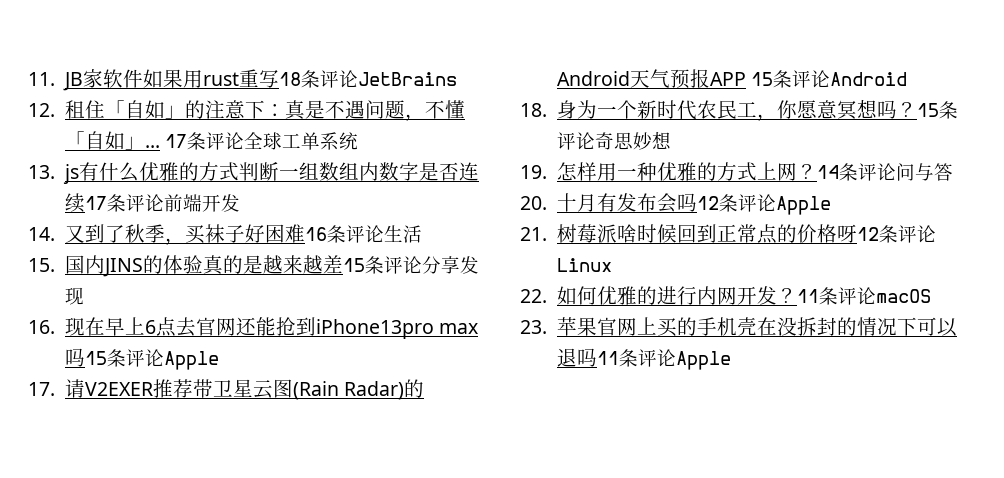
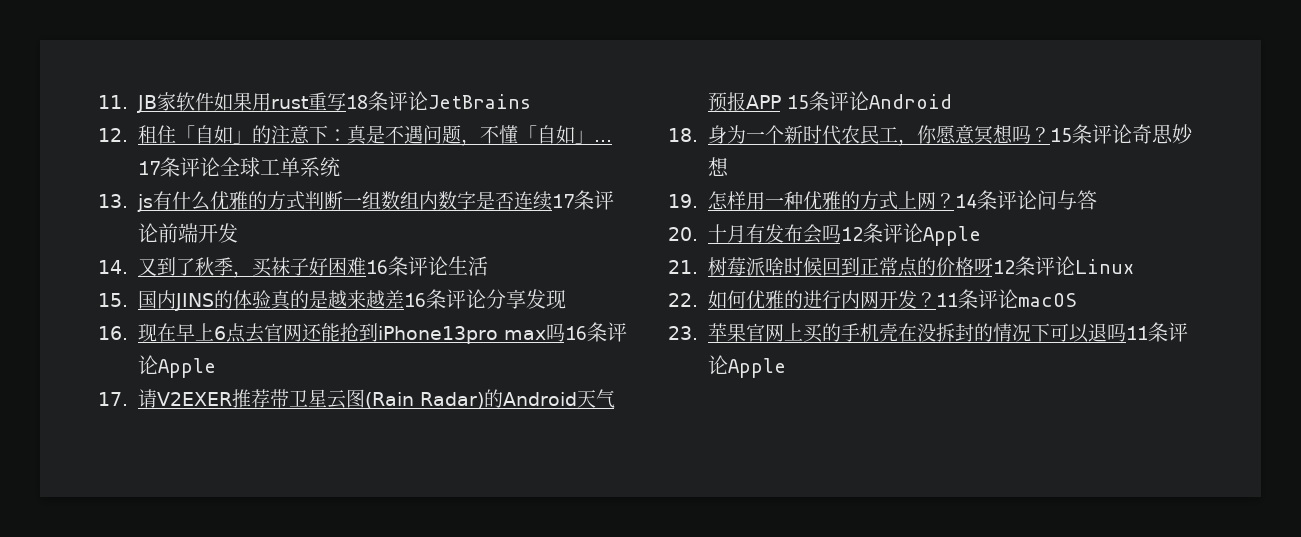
[342,258,365,272] 15 -> [403,293,426,307] 16
[84,351,107,365] 15 -> [564,326,587,340] 16

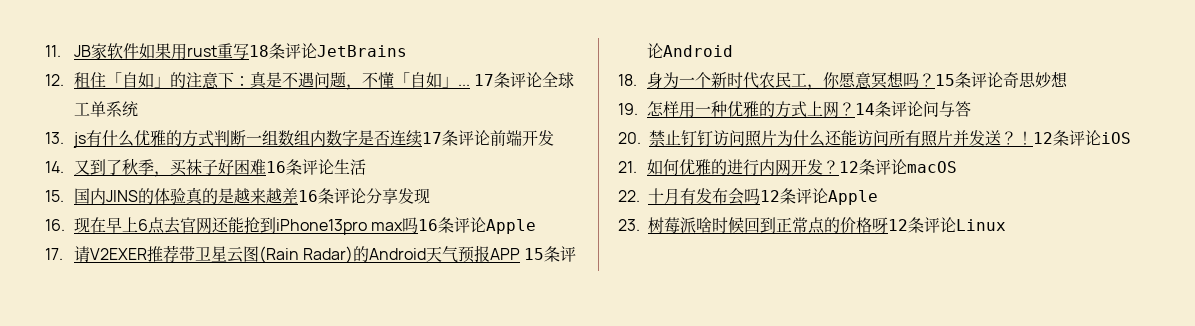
(698, 234) none -> [649,130,1131,147] [618,159,957,176] [618,190,640,202] 禁止钉钉访问照片为什么还能访问所有照片并发送？！12条评论iOS // 21.如何优雅的进行内网开发？12条评论macOS // 22.
[668,260,698,274] 21. -> [618,219,640,231] 23.
[668,289,1077,309] [668,322,1188,343] [707,355,786,378] // 22.如何优雅的进行内网开发？11条评论macOS // 23.苹果官网上买的手机壳在没拆封的情况下可以退吗11条评论Apple -> (1006, 225) none

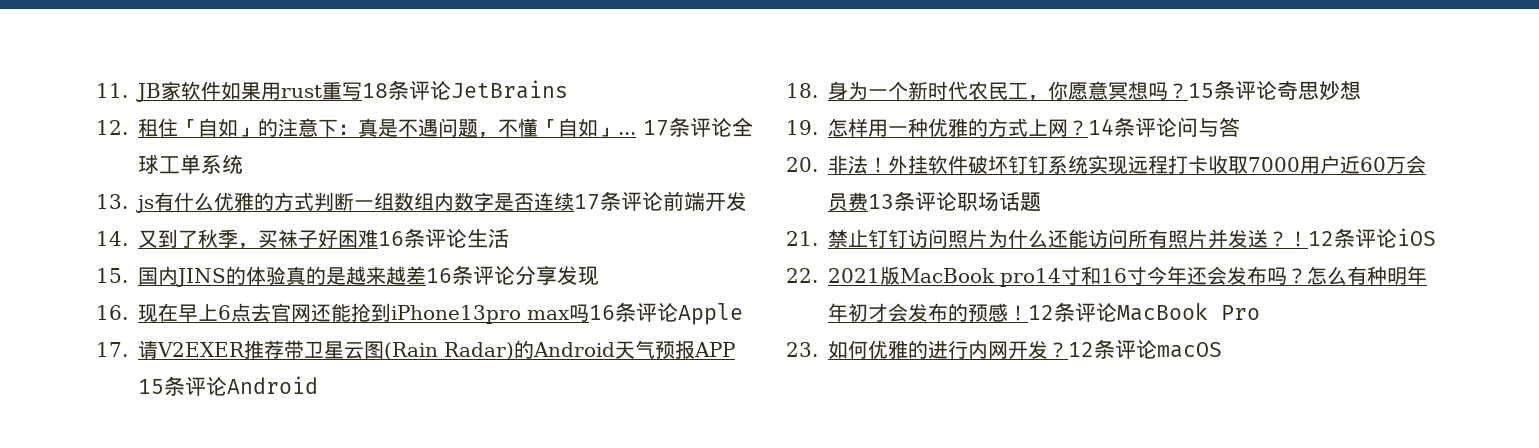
(641, 138) none -> [828,155,1426,175] [828,191,1041,212] [786,231,818,246] 非法！外挂软件破坏钉钉系统实现远程打卡收取7000用户近60万会员费13条评论职场话题 // 21.
[618,161,637,173] 21. -> [786,266,1427,287] [828,302,1260,322] [786,342,818,357] 22. 2021版MacBook pro14寸和16寸今年还会发布吗？怎么有种明年年初才会发布的预感！12条评论MacBook Pro // 23.
[618,188,878,205] [618,217,1006,234] // 22.十月有发布会吗12条评论Apple // 23.树莓派啥时候回到正常点的价格呀12条评论Linux -> (1222, 350) none

